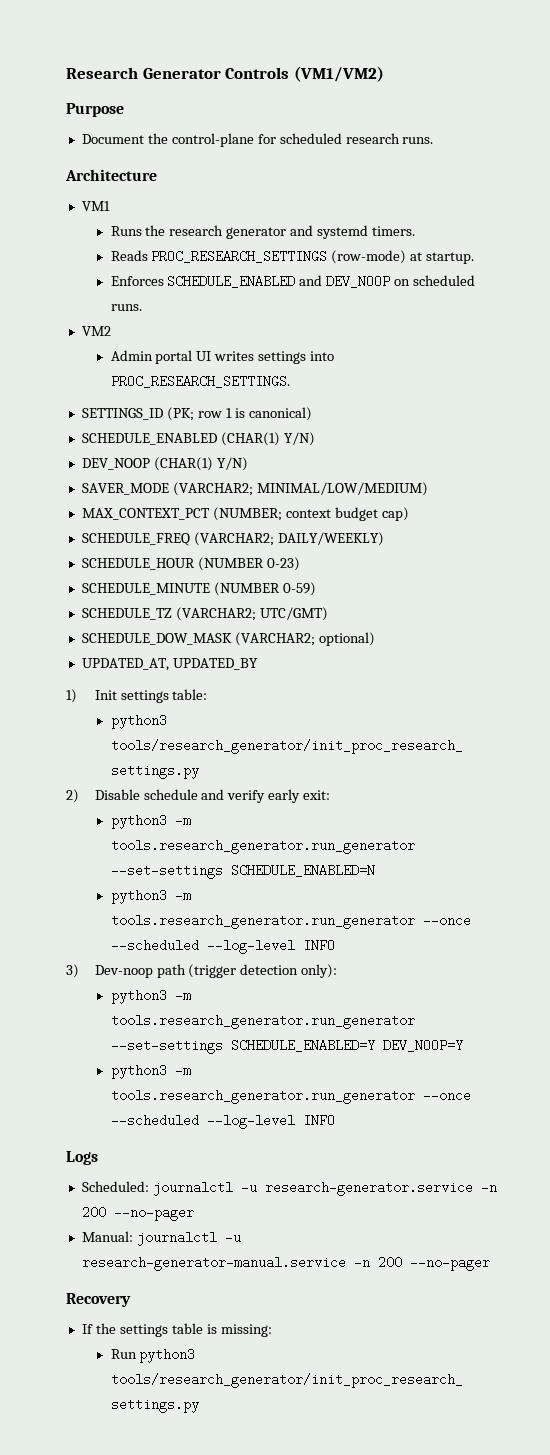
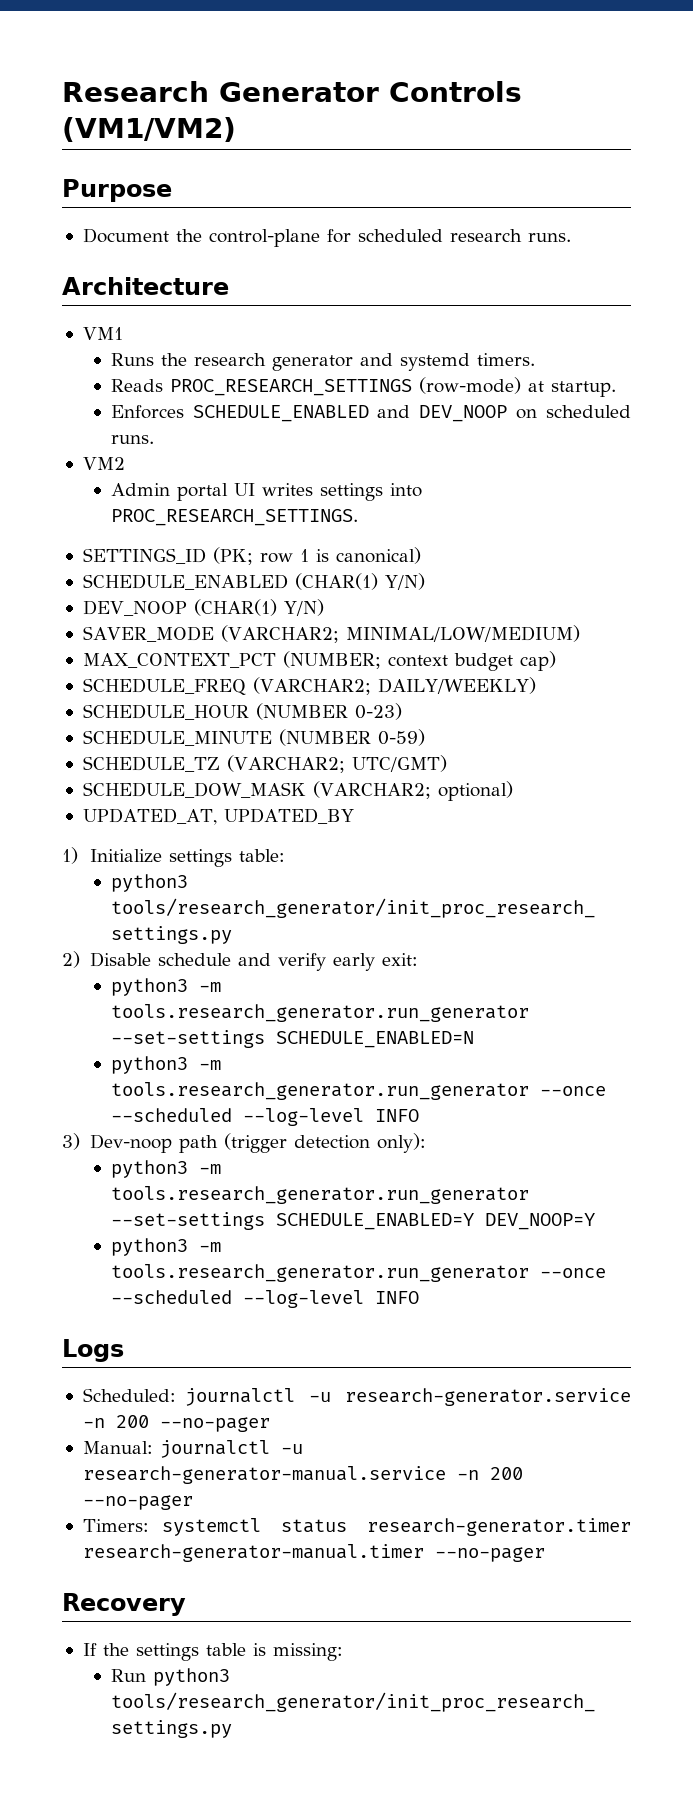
[94,690,117,700] Init -> [89,849,162,863] Initialize
(490, 1263) none -> [82,1518,631,1536] [82,1544,545,1562] // Timers: systemctl status research-generator.timer research-generator-manual.timer --no-pager

